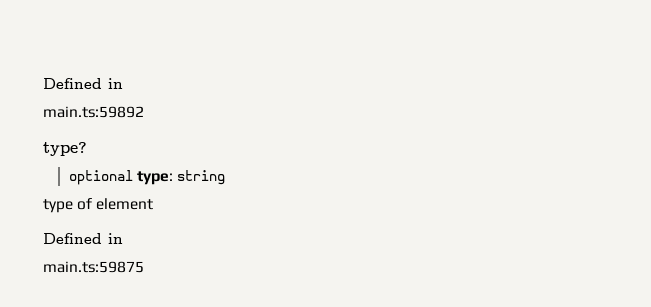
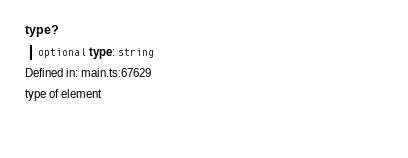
[43,78,123,89] [43,106,144,118] Defined in // main.ts:59892 // -> (25, 31) none
(226, 177) none -> [25,68,152,77] // Defined in: main.ts:67629
[43,233,123,244] [43,261,144,273] // Defined in // main.ts:59875 -> (103, 93) none

